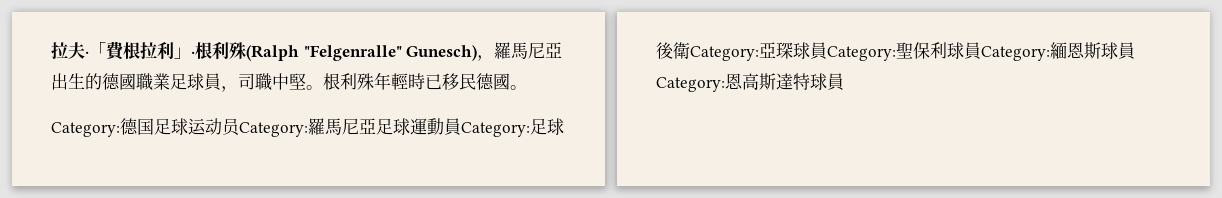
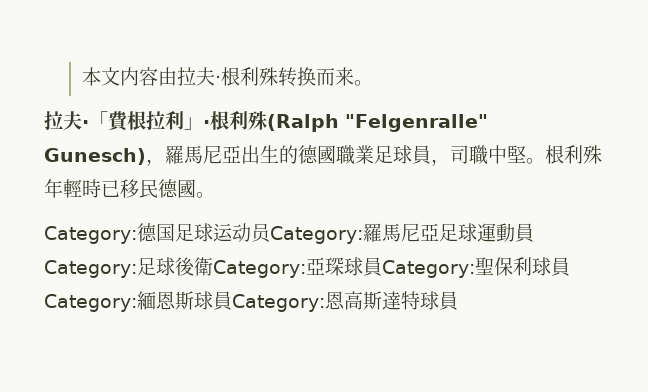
(51, 50) none -> [81,67,373,87] 本文内容由拉夫·根利殊转换而来。 //

